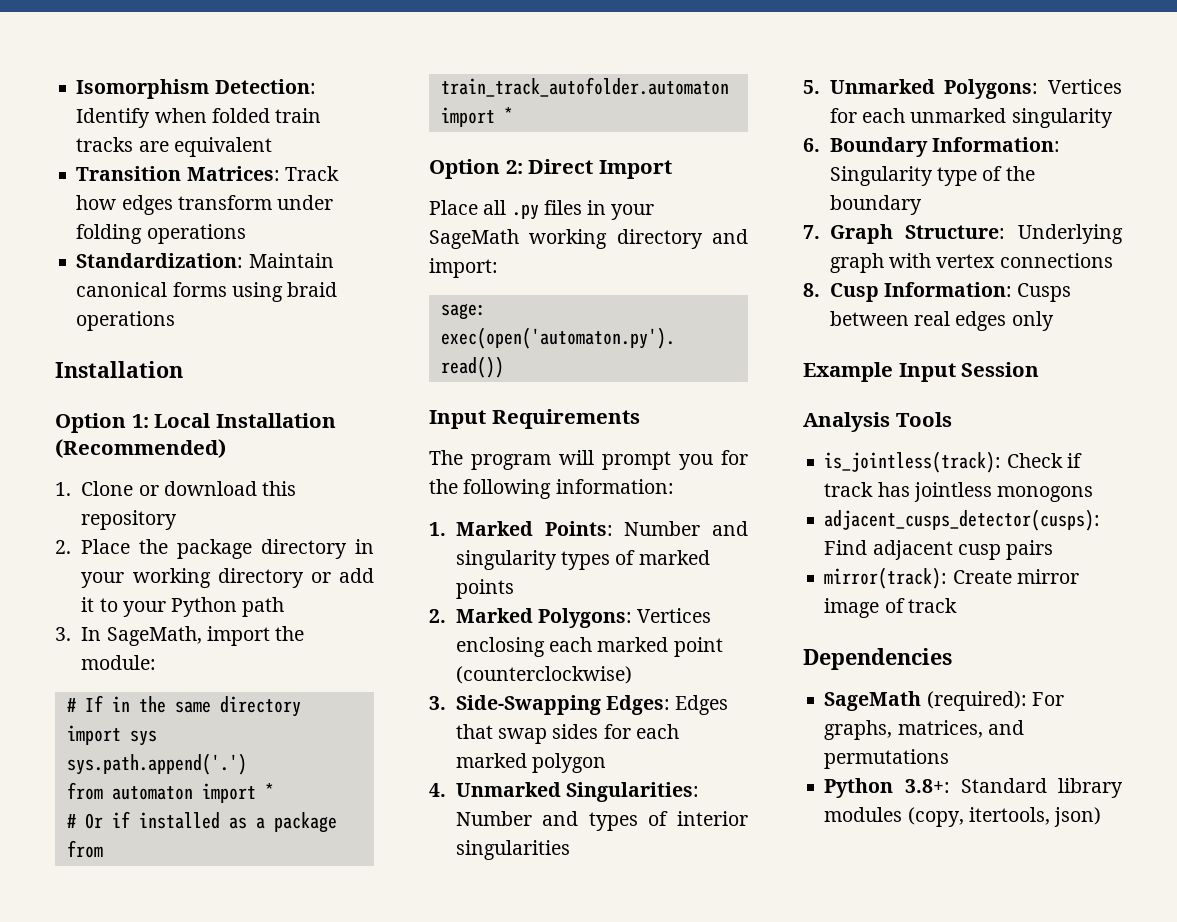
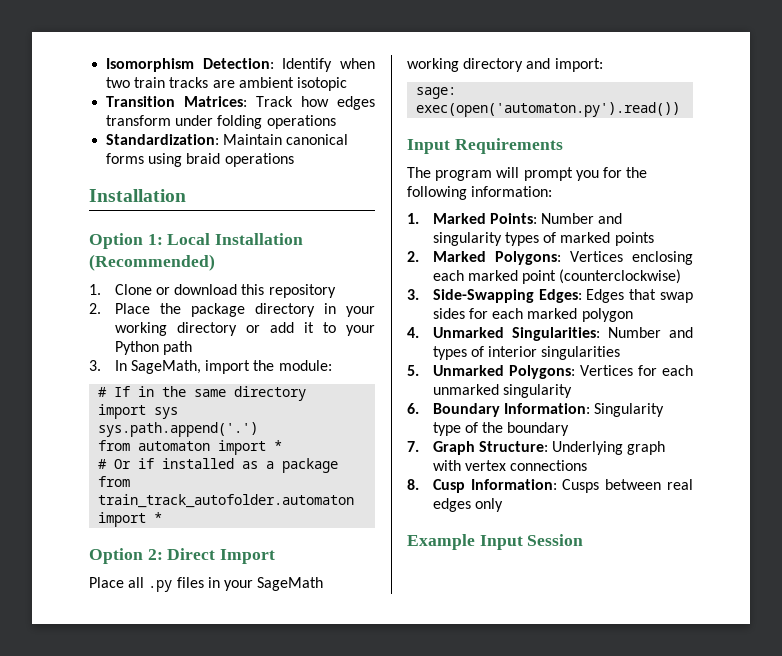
[211,108,270,123] folded -> [106,77,131,88] two
[173,137,272,157] equivalent -> [238,77,347,91] ambient isotopic
[803,412,952,432] [824,451,1082,473] [824,482,1094,502] [824,509,1101,531] [824,540,1054,560] [824,567,1079,589] [824,598,957,618] [803,648,952,670] [824,691,1064,711] [824,720,1024,740] [824,749,950,769] [824,778,1123,798] [824,807,1102,827] // Analysis Tools // is_jointless(track): Check if track has jointless monogons // adjacent_cusps_detector(cusps): Find adjacent cusp pairs // mirror(track): Create mirror image of track // Dependencies // SageMath (required): For graphs, matrices, and permutations // Python 3.8+: Standard library modules (copy, itertools, json) -> (584, 540) none

